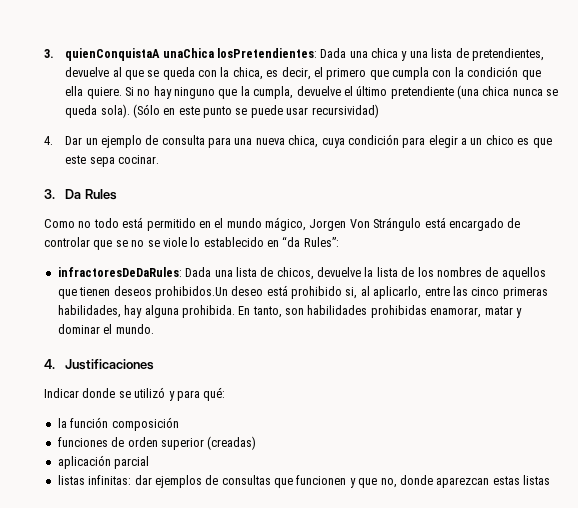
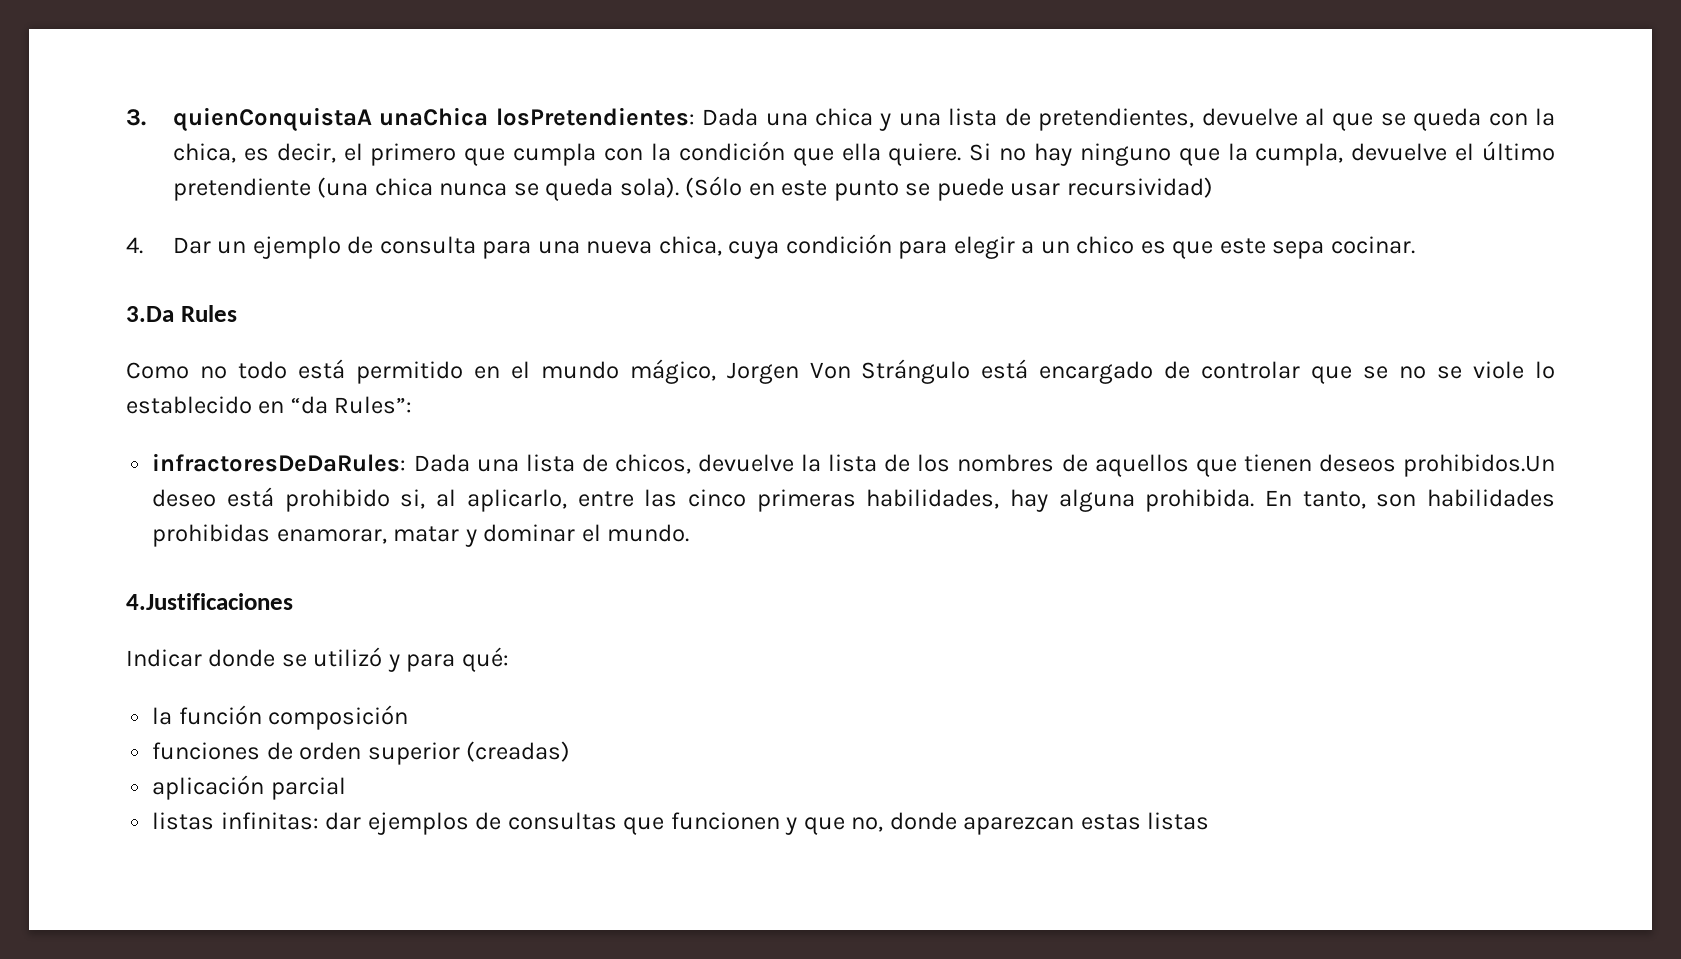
[44,189,82,199] 3. Da -> [126,306,174,322] 3.Da
[44,359,155,370] 4. Justificaciones -> [126,593,293,610] 4.Justificaciones

